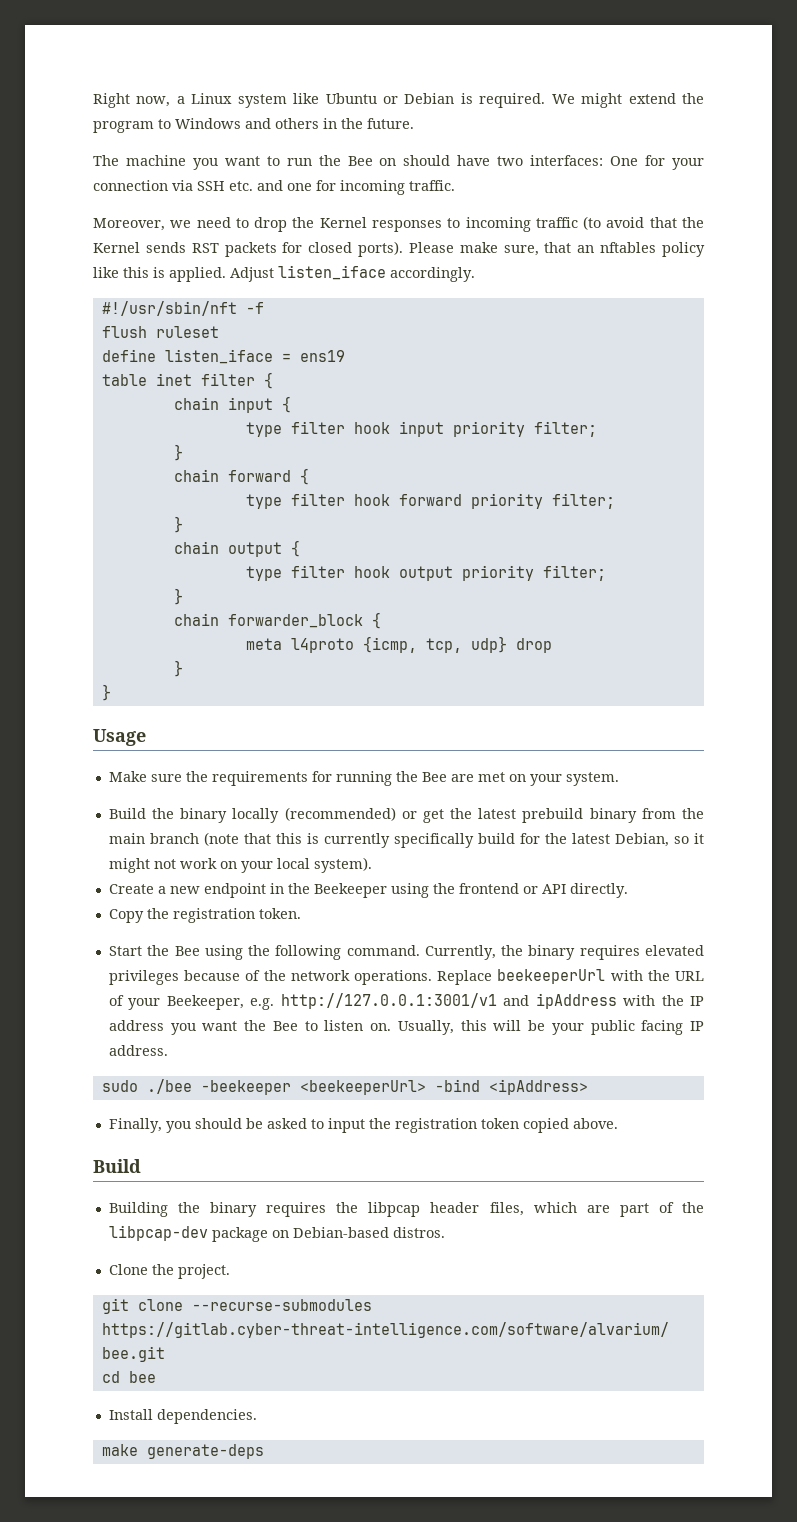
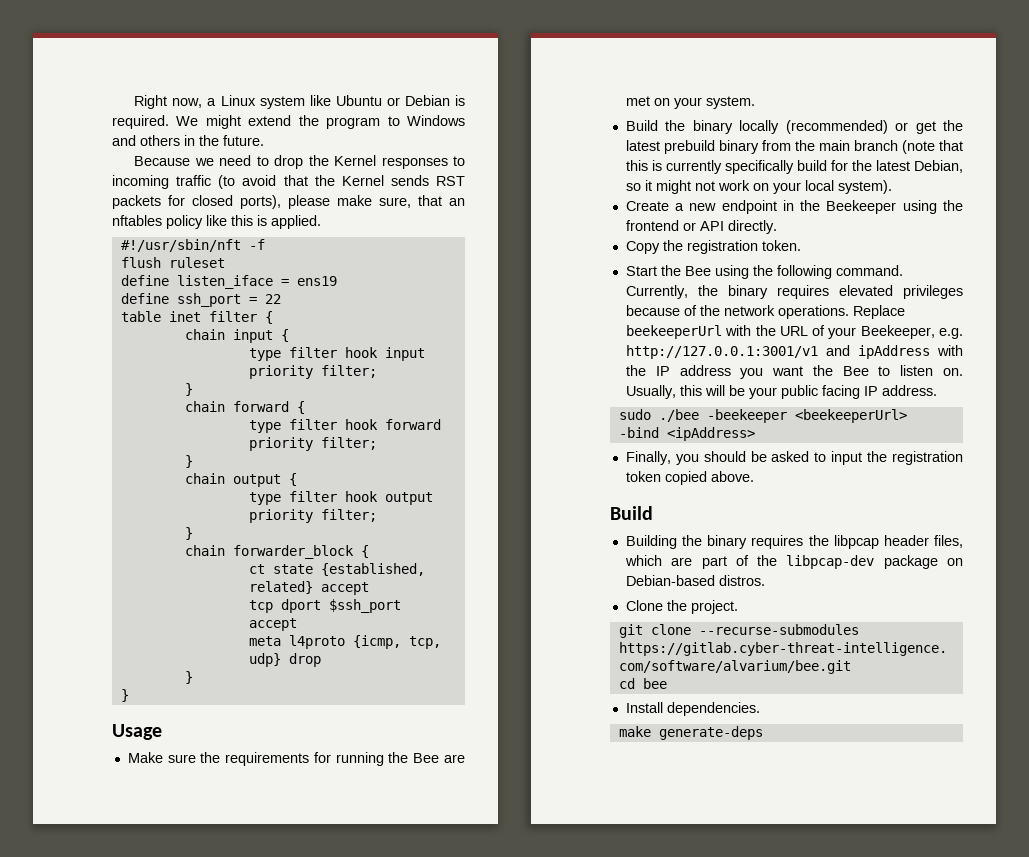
[93,155,704,170] [93,180,455,195] [93,218,165,231] The machine you want to run the Bee on should have two interfaces: One for your connection via SSH etc. and one for incoming traffic. // Moreover, -> [134,156,191,166] Because
[358,241,454,257] ports). Please -> [240,195,330,209] ports), please
[230,265,475,282] Adjust listen_iface accordingly. -> (321, 222) none
(345, 356) none -> [120,293,281,307] // define ssh_port = 22
(381, 620) none -> [248,563,425,576] [248,581,369,595] [248,599,401,613] [248,618,297,631] // ct state {established, related} accept // tcp dport $ssh_port accept

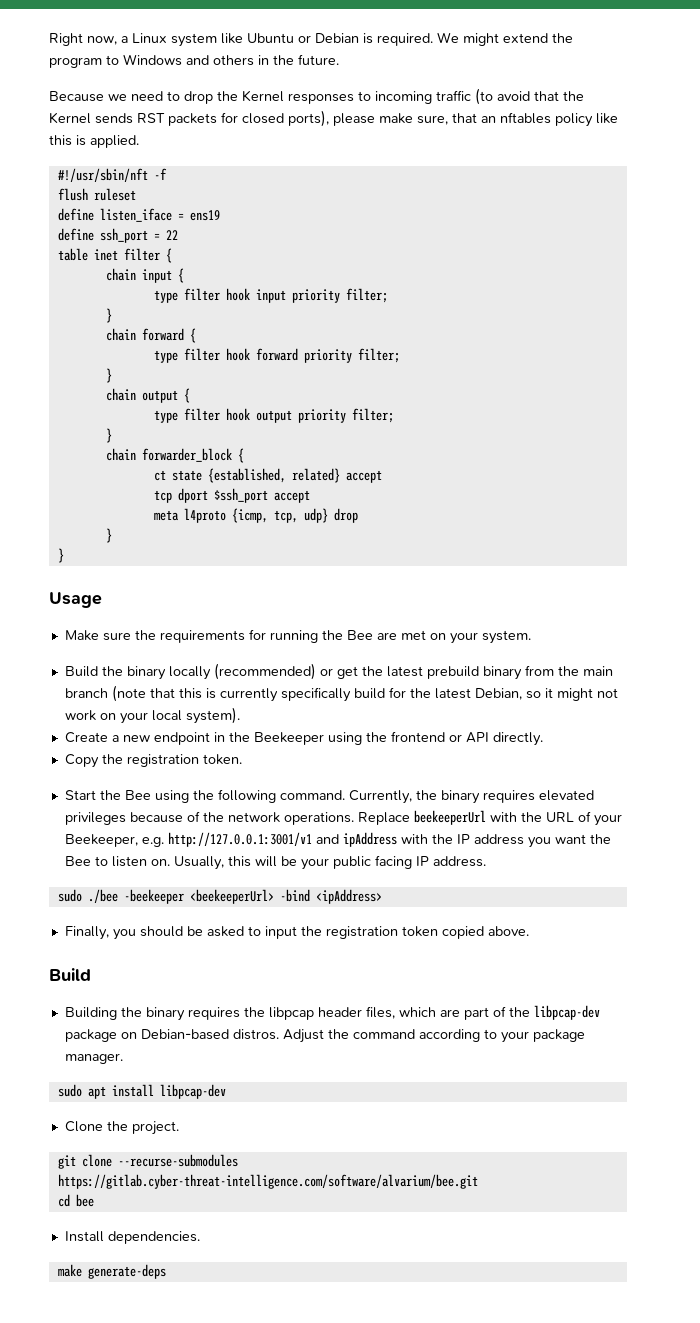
(765, 580) none -> [282,1029,585,1043] [64,1053,123,1064] [57,1084,226,1099] Adjust the command according to your package manager. // sudo apt install libpcap-dev

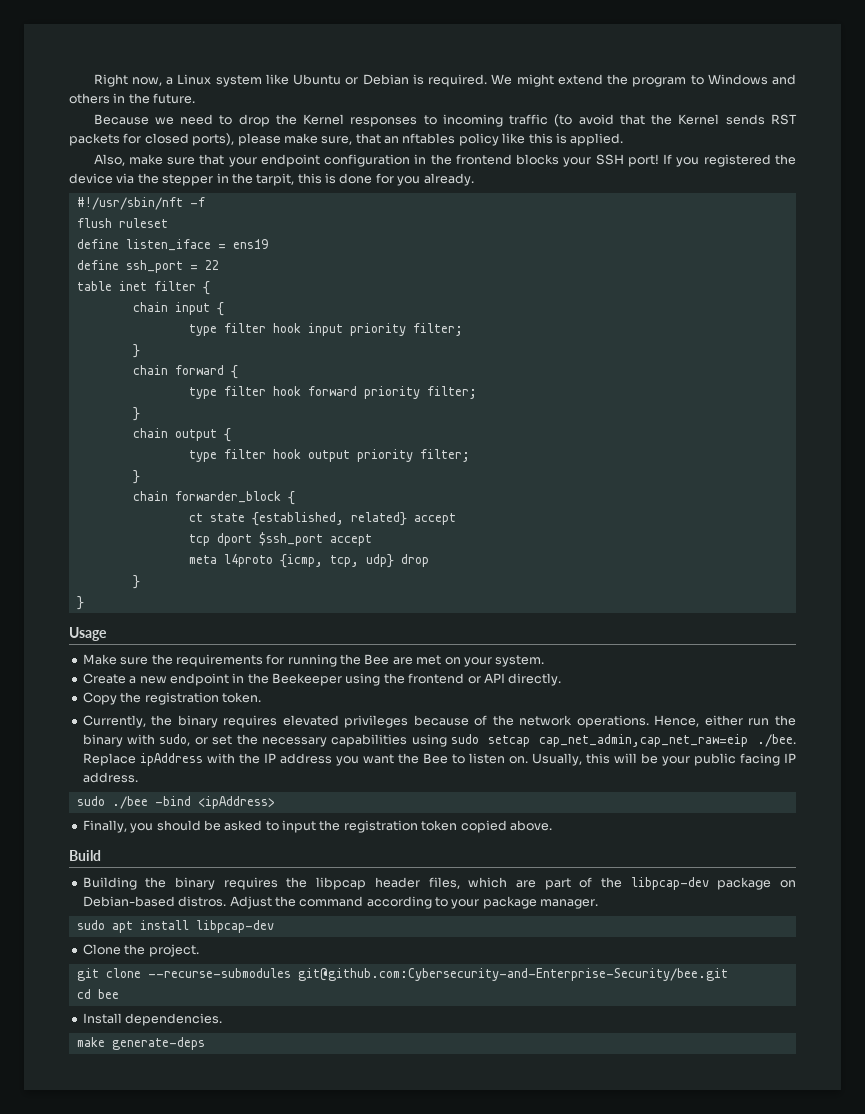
(139, 141) none -> [93,154,796,167] [69,173,474,186] // Also, make sure that your endpoint configuration in the frontend blocks your SSH port! If you registered the device via the stepper in the tarpit, this is done for you already.
[64,663,613,680] [64,685,618,702] [64,707,240,724] // Build the binary locally (recommended) or get the latest prebuild binary from the main branch (note that this is currently specifically build for the latest Debian, so it might not work on your local system). -> (545, 661) none
[64,789,345,803] Start the Bee using the following command. -> (261, 697) none
[357,810,622,826] [64,832,339,847] Replace beekeeperUrl with the URL of your Beekeeper, e.g. http://127.0.0.1:3001/v1 and -> [654,715,796,727] [82,734,796,747] [82,753,136,766] Hence, either run the binary with sudo, or set the necessary capabilities using sudo setcap cap_net_admin,cap_net_raw=eip ./bee. Replace
[123,889,274,904] -beekeeper <beekeeperUrl> -> (148, 802) none
[57,1174,478,1189] https://gitlab.cyber-threat-intelligence.com/software/alvarium/bee.git -> [297,968,728,981] git@github.com:Cybersecurity-and-Enterprise-Security/bee.git

